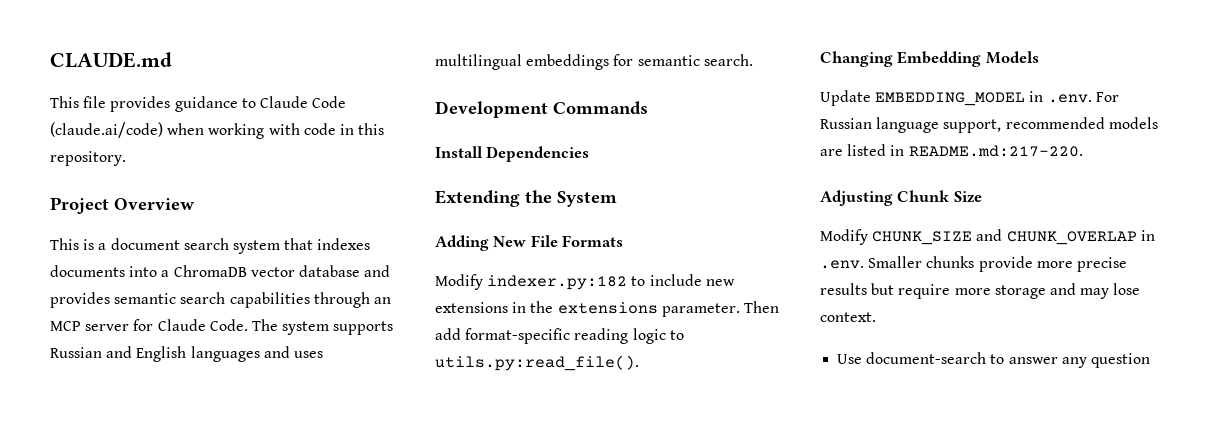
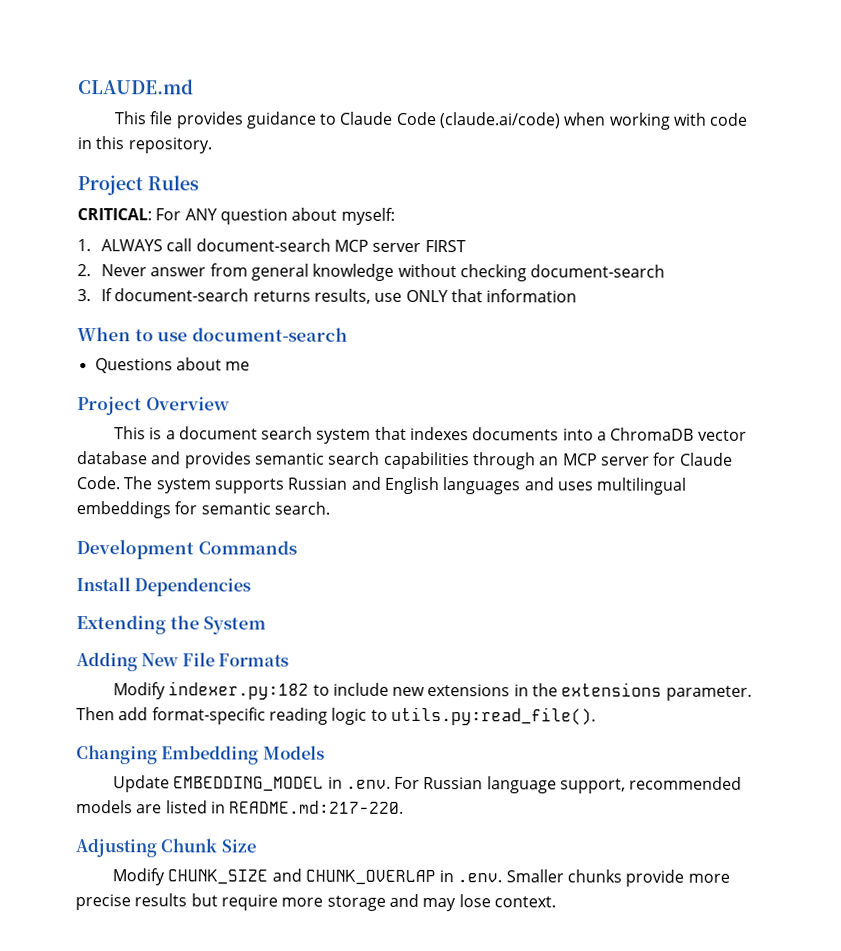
(126, 158) none -> [77,175,199,196] [77,207,395,225] [77,238,466,253] [77,263,666,282] [77,288,578,304] [77,327,348,342] [94,357,251,374] // Project Rules // CRITICAL: For ANY question about myself: // 1. ALWAYS call document-search MCP server FIRST // 2. Never answer from general knowledge without checking document-search // 3. If document-search returns results, use ONLY that information // When to use document-search // Questions about me
[837,352,1150,368] // Use document-search to answer any question -> (556, 902) none

